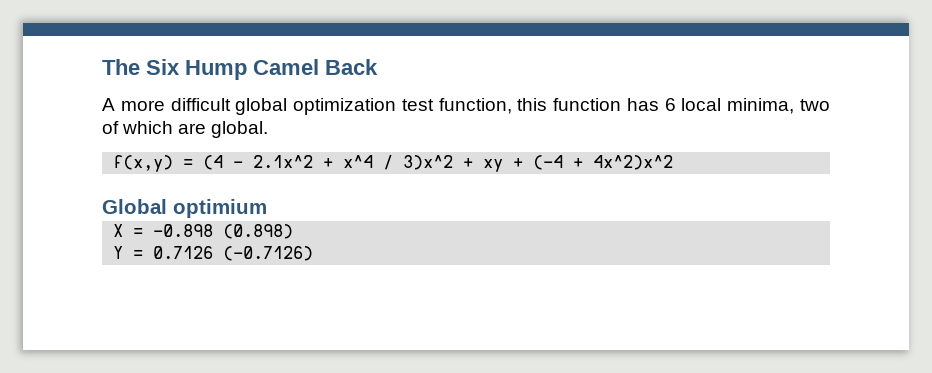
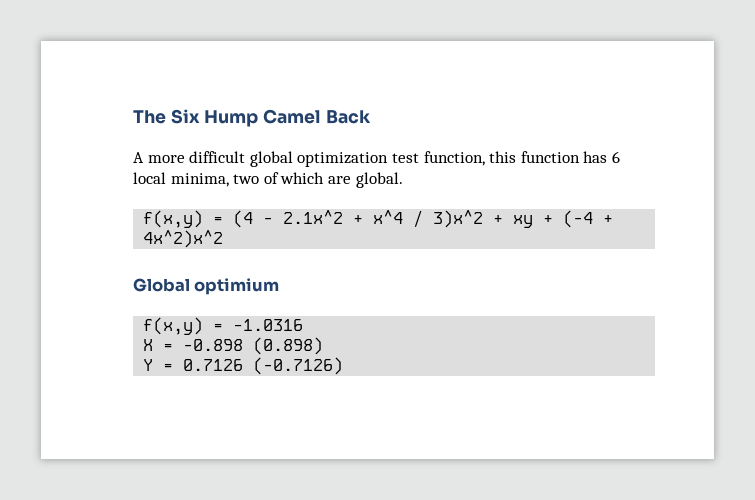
(267, 208) none -> [143,317,304,335] // f(x,y) = −1.0316

